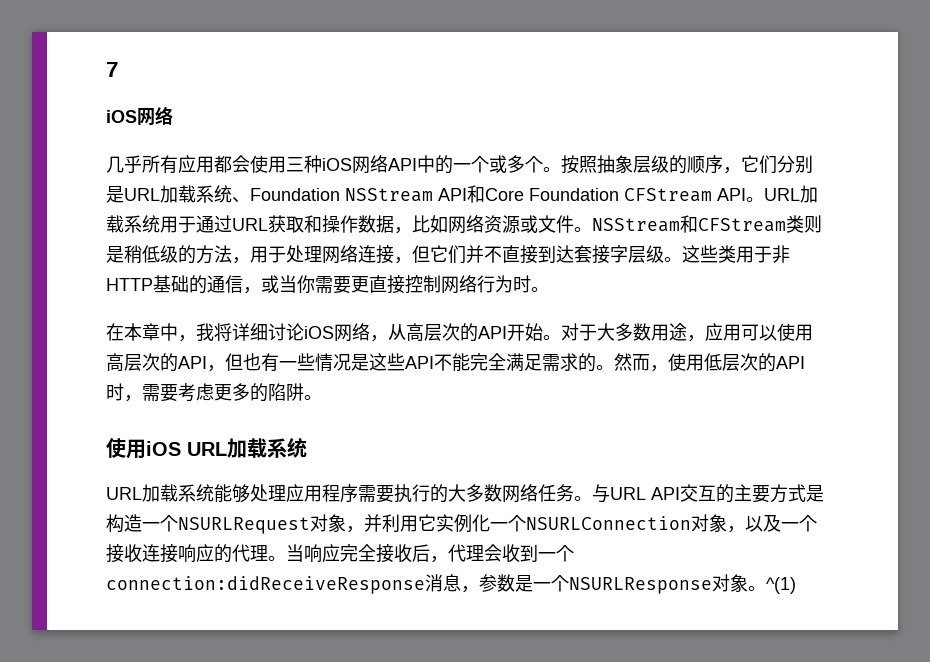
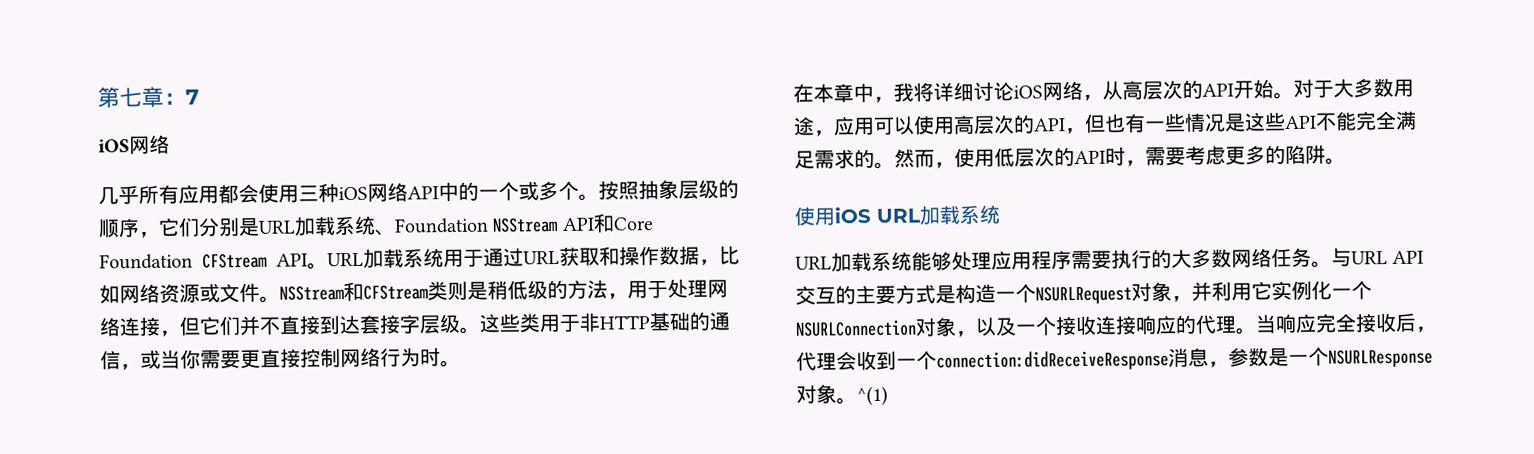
(106, 69) none -> [97,86,186,108] 第七章：

